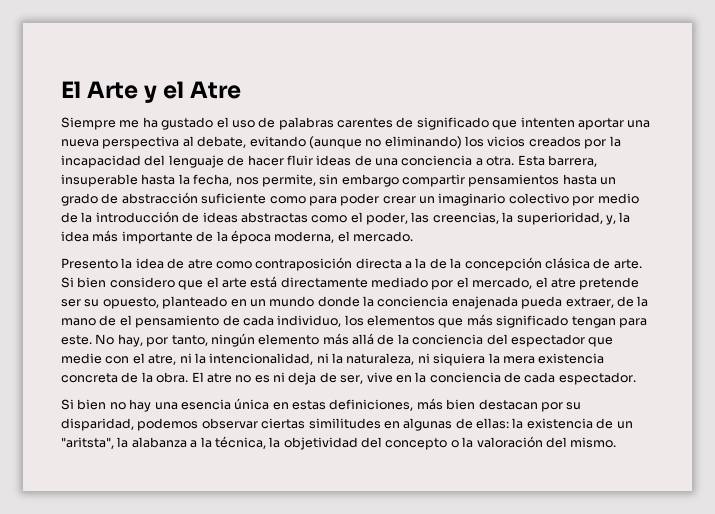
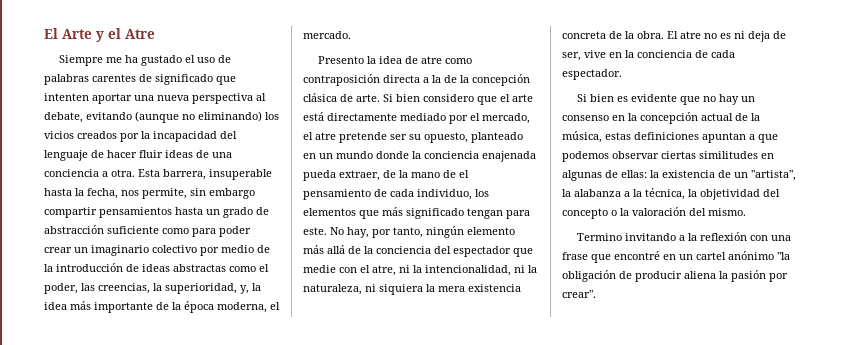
[109,398,582,412] [61,418,134,431] no hay una esencia única en estas definiciones, más bien destacan por su disparidad, -> [617,94,756,105] [562,112,760,124] [562,131,778,143] es evidente que no hay un consenso en la concepción actual de la música, estas definiciones apuntan a que
[61,437,114,449] "aritsta", -> [751,170,796,181] "artista",
(617, 442) none -> [577,232,792,241] [562,251,790,263] [562,270,788,282] [562,290,596,298] // Termino invitando a la reflexión con una frase que encontré en un cartel anónimo "la obligación de producir aliena la pasión por crear".

